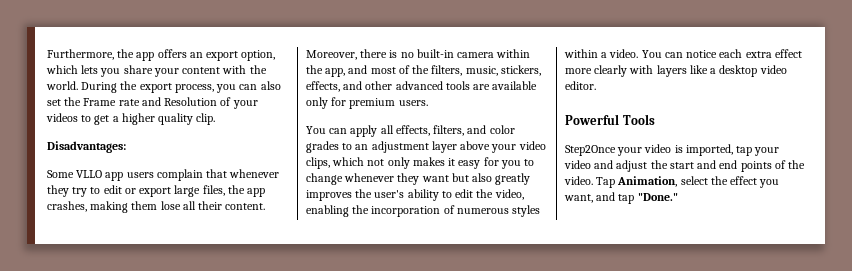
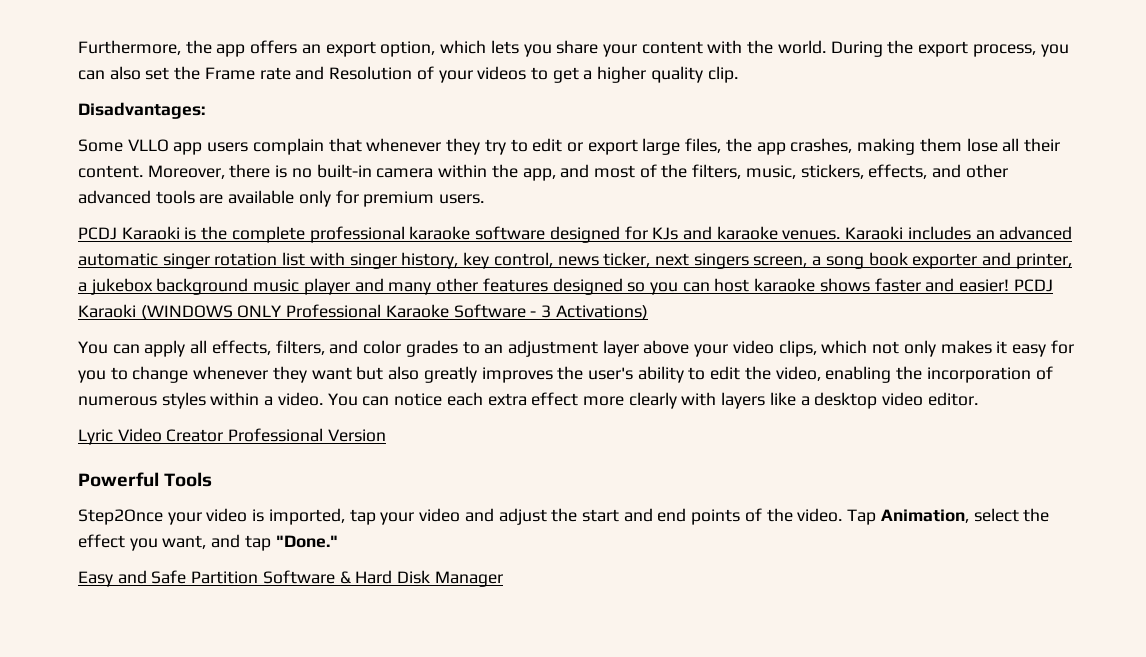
(428, 103) none -> [78,226,1073,243] [78,252,1072,269] [78,278,1053,295] [78,304,648,320] // PCDJ Karaoki is the complete professional karaoke software designed for KJs and karaoke venues. Karaoki includes an advanced automatic singer rotation list with singer history, key control, news ticker, next singers screen, a song book exporter and printer, a jukebox background music player and many other features designed so you can host karaoke shows faster and easier! PCDJ Karaoki (WINDOWS ONLY Professional Karaoke Software - 3 Activations)
(596, 85) none -> [78,428,386,445] // Lyric Video Creator Professional Version
(678, 197) none -> [78,570,503,587] // Easy and Safe Partition Software & Hard Disk Manager

